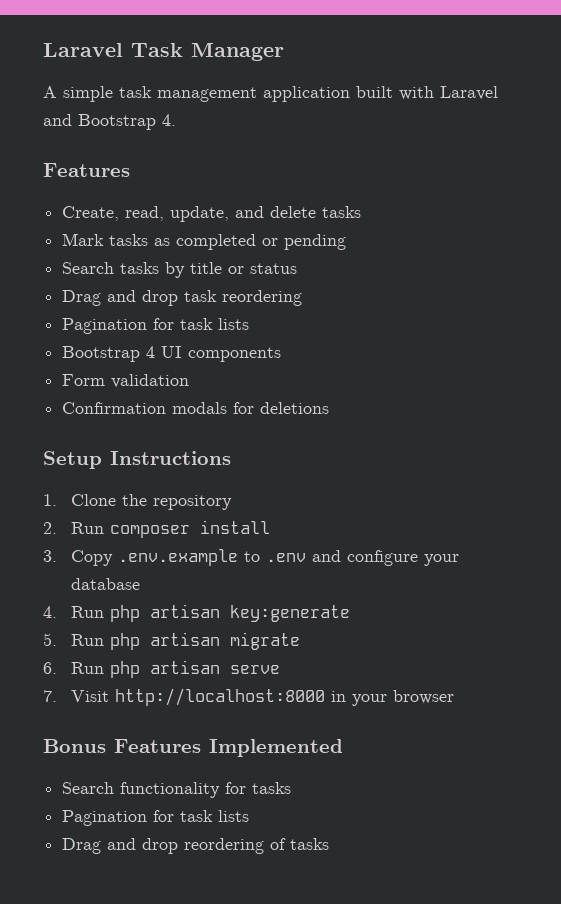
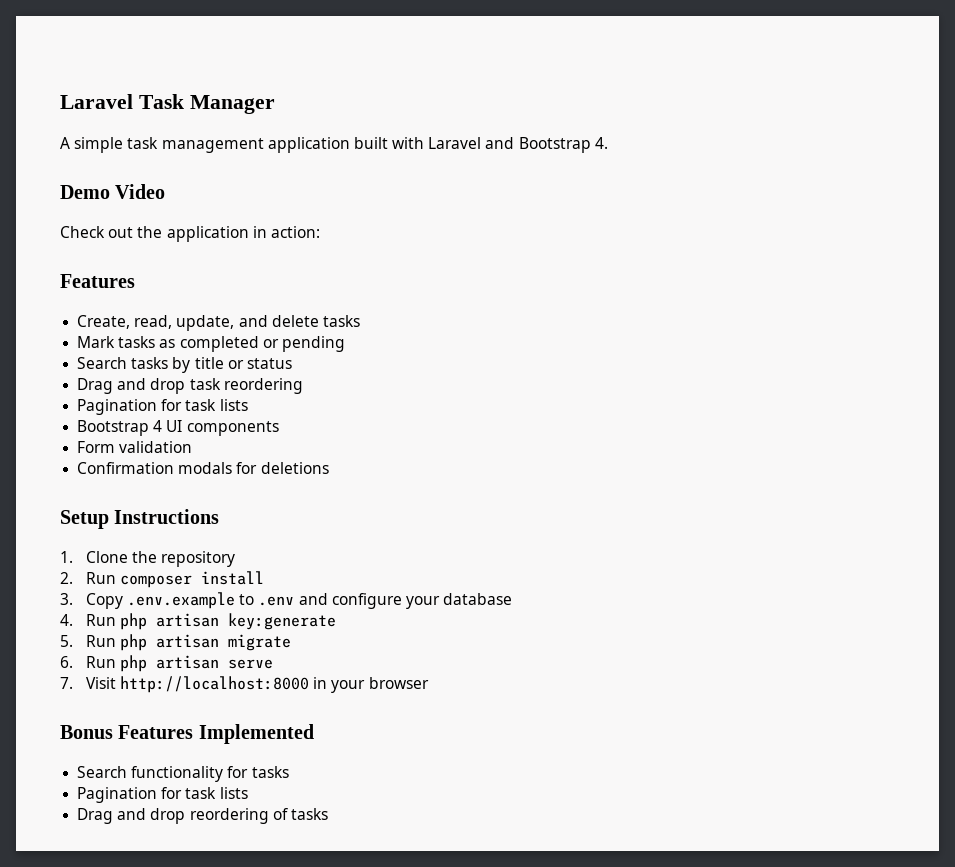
(176, 120) none -> [60,184,166,199] [60,226,320,242] // Demo Video // Check out the application in action:

